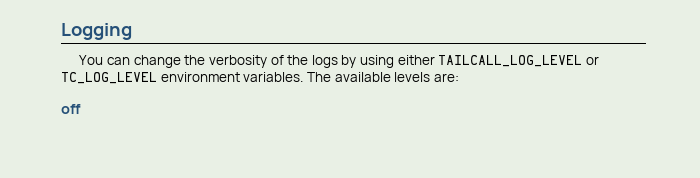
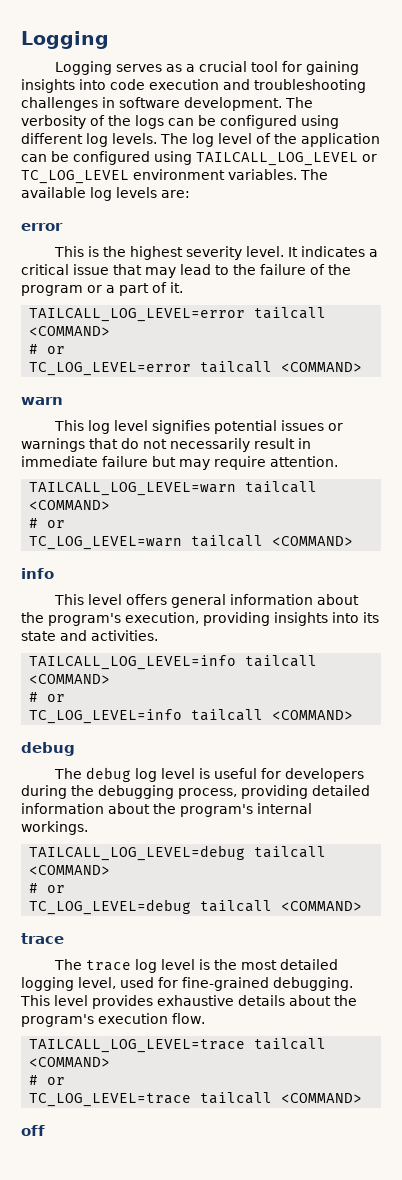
[79,55,435,68] You can change the verbosity of the logs by using either -> [55,61,360,75] [21,79,366,93] [21,97,313,111] [21,115,339,129] [21,133,380,147] [21,151,192,165] Logging serves as a crucial tool for gaining insights into code execution and troubleshooting challenges in software development. The verbosity of the logs can be configured using different log levels. The log level of the application can be configured using
(391, 77) none -> [90,187,112,201] log
(459, 77) none -> [21,223,63,231] [54,246,379,260] [21,264,351,278] [21,282,183,296] [29,307,327,322] [29,326,111,336] [29,344,66,354] [29,361,363,376] [21,397,63,405] [54,420,344,434] [21,438,311,452] [21,456,338,470] [29,481,318,496] [29,500,111,510] [29,518,66,528] [29,535,354,550] [21,568,54,579] [54,594,360,608] [21,612,379,626] [21,630,158,641] [29,655,318,670] [29,674,111,684] [29,692,66,702] [29,709,354,724] [21,742,75,756] [54,767,365,782] [21,785,370,799] [21,803,312,817] [21,821,88,835] [29,845,327,861] [29,865,111,875] [29,883,66,893] [29,899,363,915] [21,933,64,944] [54,959,339,973] [21,977,353,991] [20,995,357,1009] [21,1013,205,1027] [29,1038,327,1053] [29,1057,111,1067] [29,1075,66,1085] [29,1092,363,1107] // error // This is the highest severity level. It indicates a critical issue that may lead to the failure of the program or a part of it. // TAILCALL_LOG_LEVEL=error tailcall <COMMAND> // # or // TC_LOG_LEVEL=error tailcall <COMMAND> // warn // This log level signifies potential issues or warnings that do not necessarily result in immediate failure but may require attention. // TAILCALL_LOG_LEVEL=warn tailcall <COMMAND> // # or // TC_LOG_LEVEL=warn tailcall <COMMAND> // info // This level offers general information about the program's execution, providing insights into its state and activities. // TAILCALL_LOG_LEVEL=info tailcall <COMMAND> // # or // TC_LOG_LEVEL=info tailcall <COMMAND> // debug // The debug log level is useful for developers during the debugging process, providing detailed information about the program's internal workings. // TAILCALL_LOG_LEVEL=debug tailcall <COMMAND> // # or // TC_LOG_LEVEL=debug tailcall <COMMAND> // trace // The trace log level is the most detailed logging level, used for fine-grained debugging. This level provides exhaustive details about the program's execution flow. // TAILCALL_LOG_LEVEL=trace tailcall <COMMAND> // # or // TC_LOG_LEVEL=trace tailcall <COMMAND>

